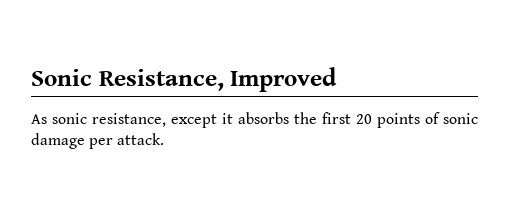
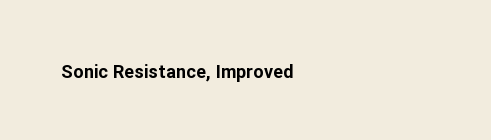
[31,112,478,128] [31,133,165,149] // As sonic resistance, except it absorbs the first 20 points of sonic damage per attack. -> (294, 73) none

